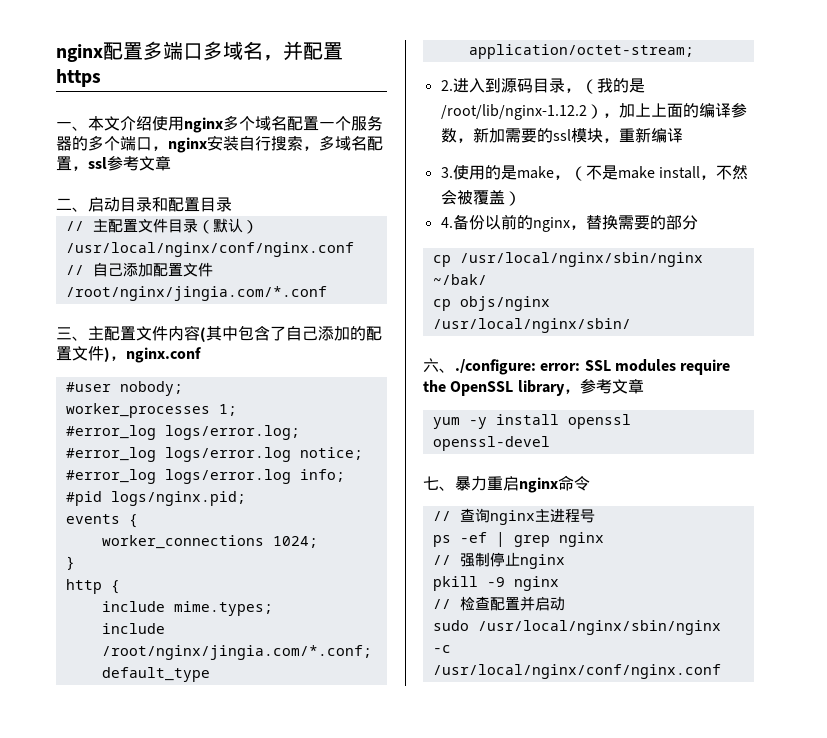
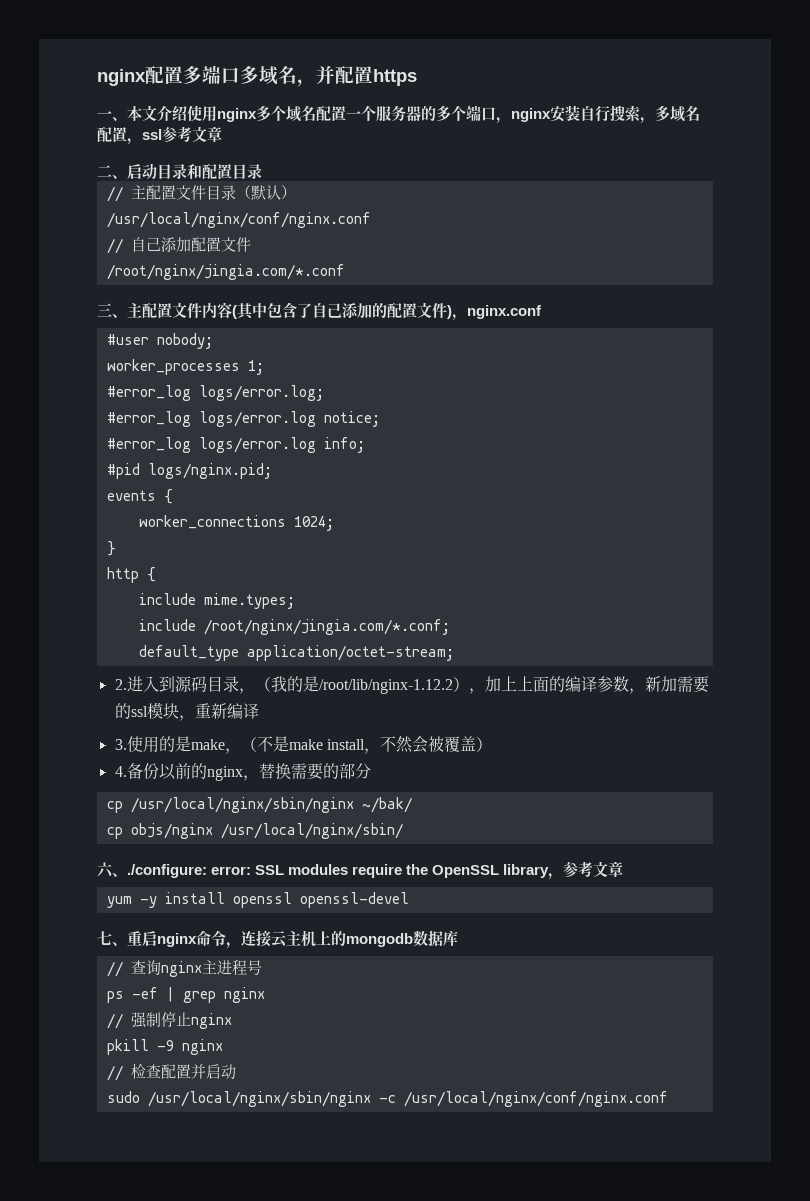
[455,476,487,491] 暴力 -> (127, 944) none
(590, 483) none -> [226,930,458,949] ，连接云主机上的mongodb数据库

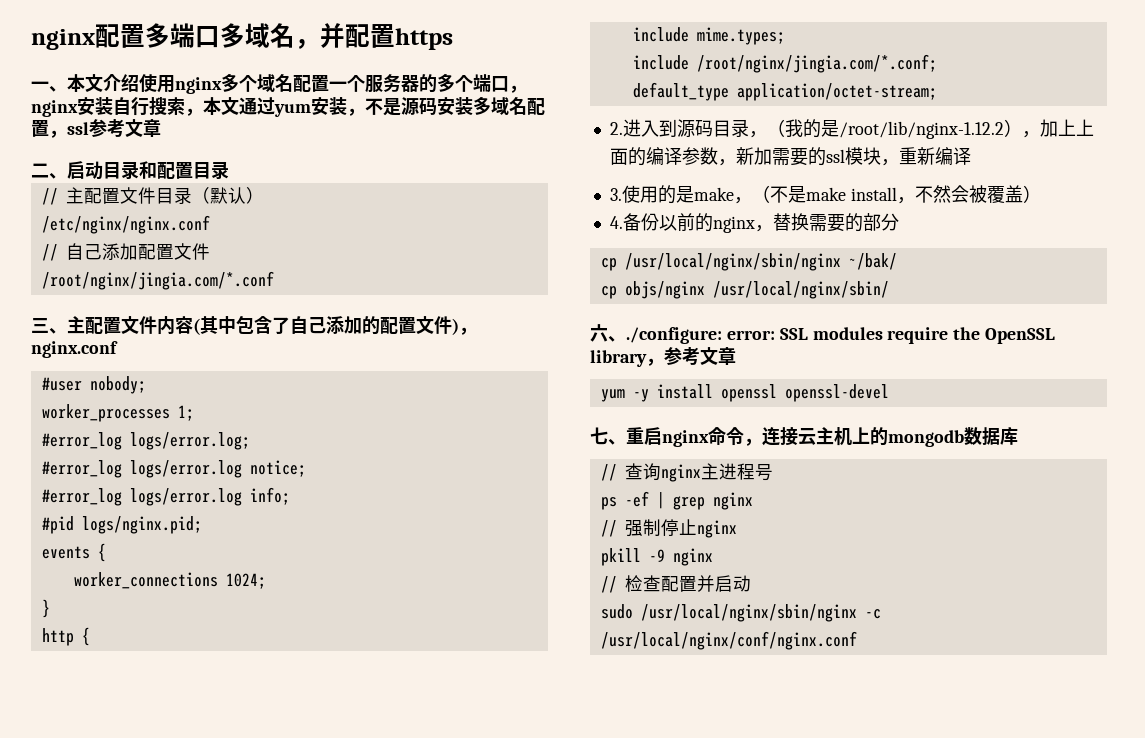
(655, 120) none -> [203,97,473,117] 本文通过yum安装，不是源码安装
[106,212,371,228] /usr/local/nginx/conf/nginx.conf -> [41,215,210,234] /etc/nginx/nginx.conf

